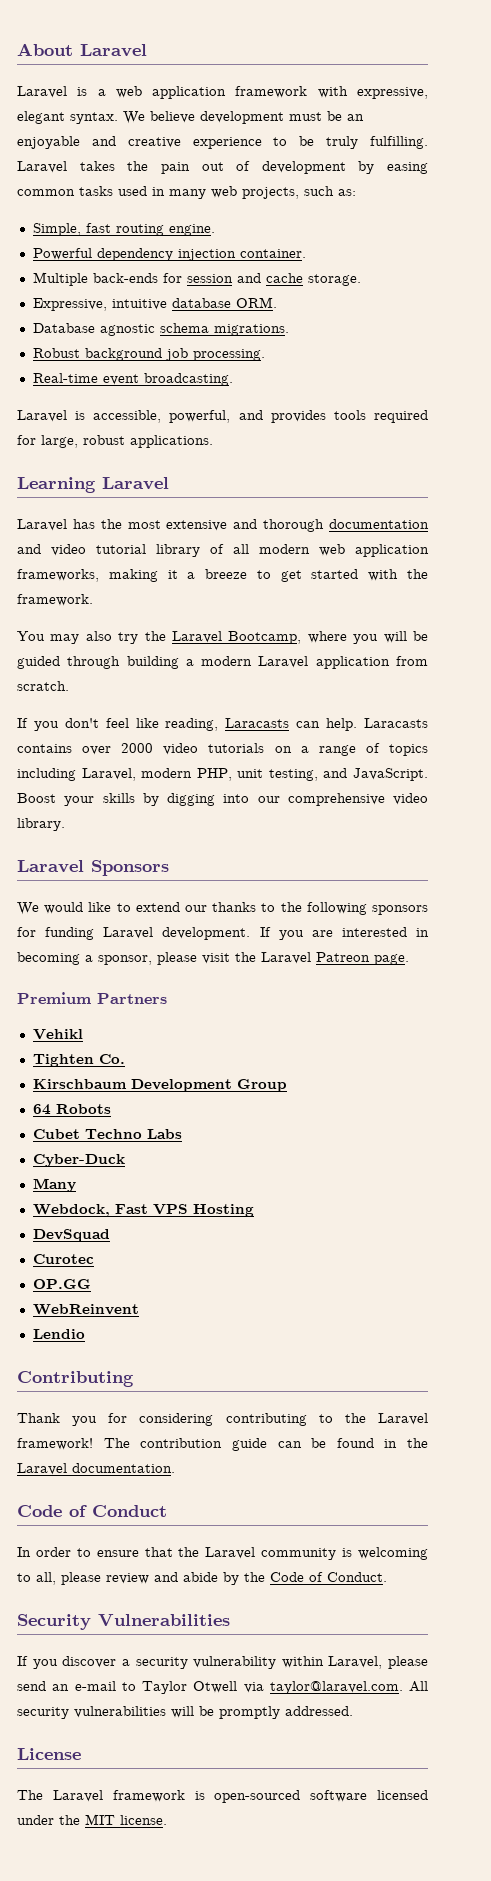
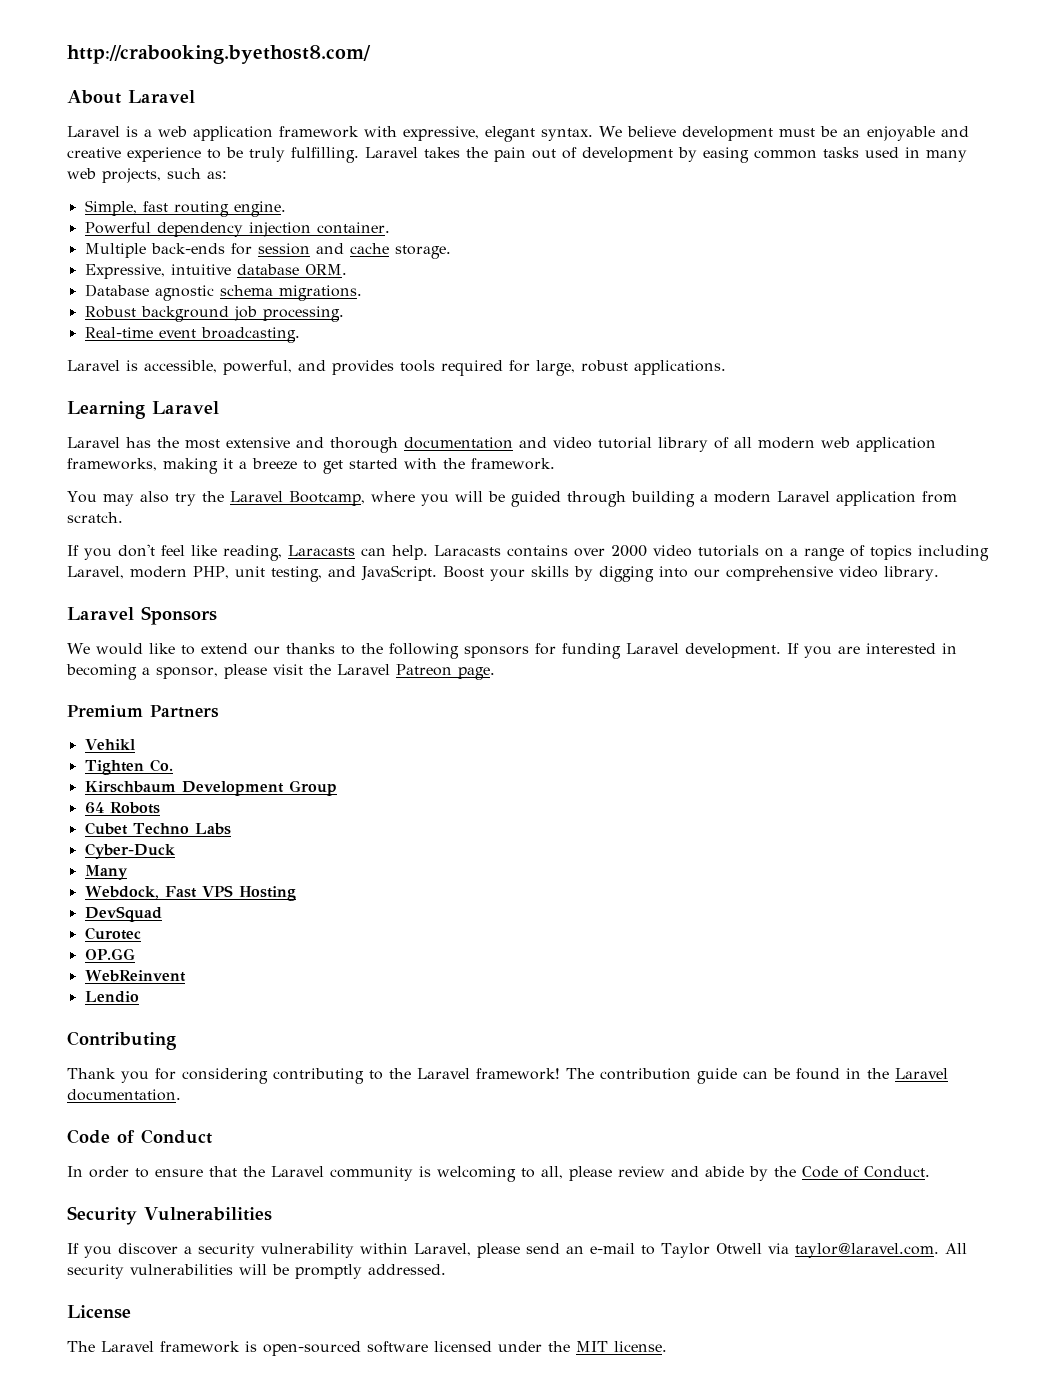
(17, 49) none -> [67,45,371,64] http://crabooking.byethost8.com/ //

